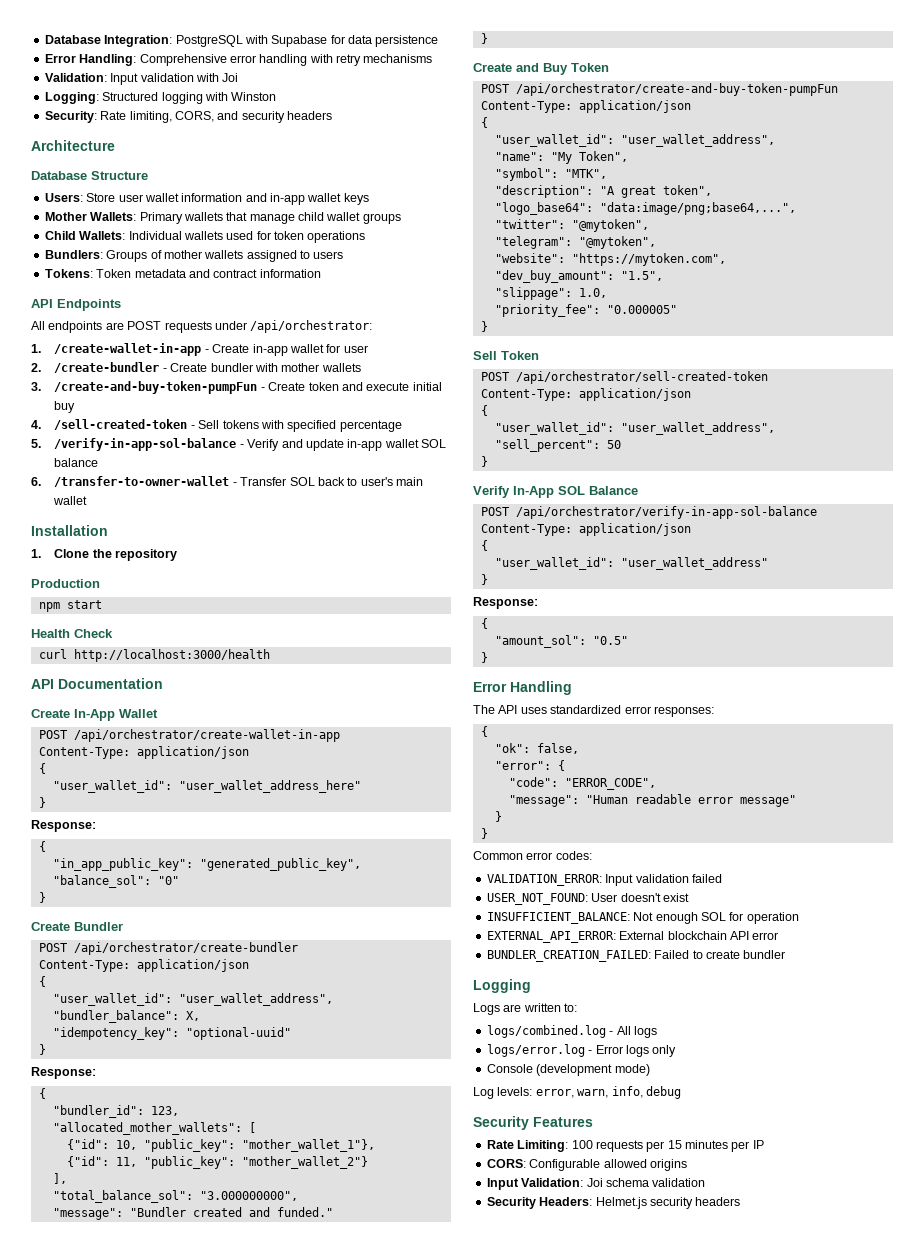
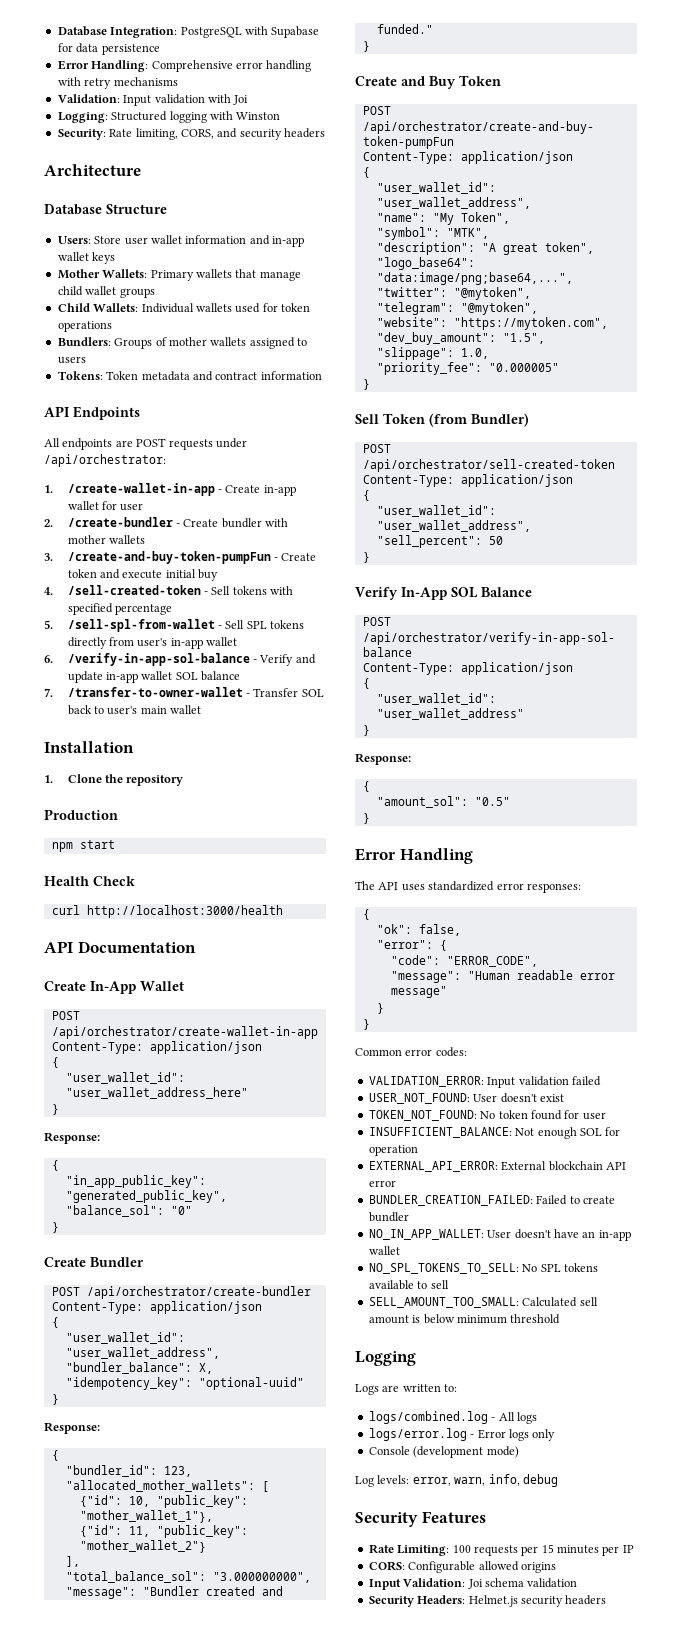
(41, 443) none -> [67,619,305,632] [67,637,238,649] [44,655,53,663] /sell-spl-from-wallet - Sell SPL tokens directly from user's in-app wallet // 6.
[31,477,41,486] 6. -> [44,688,53,697] 7.
(539, 355) none -> [429,413,529,427] (from Bundler)
(689, 897) none -> [368,1110,606,1121] // TOKEN_NOT_FOUND: No token found for user
(786, 954) none -> [368,1229,631,1241] [368,1246,400,1255] [368,1263,598,1274] [368,1280,449,1290] [368,1297,598,1308] [368,1314,561,1324] // NO_IN_APP_WALLET: User doesn't have an in-app wallet // NO_SPL_TOKENS_TO_SELL: No SPL tokens available to sell // SELL_AMOUNT_TOO_SMALL: Calculated sell amount is below minimum threshold

